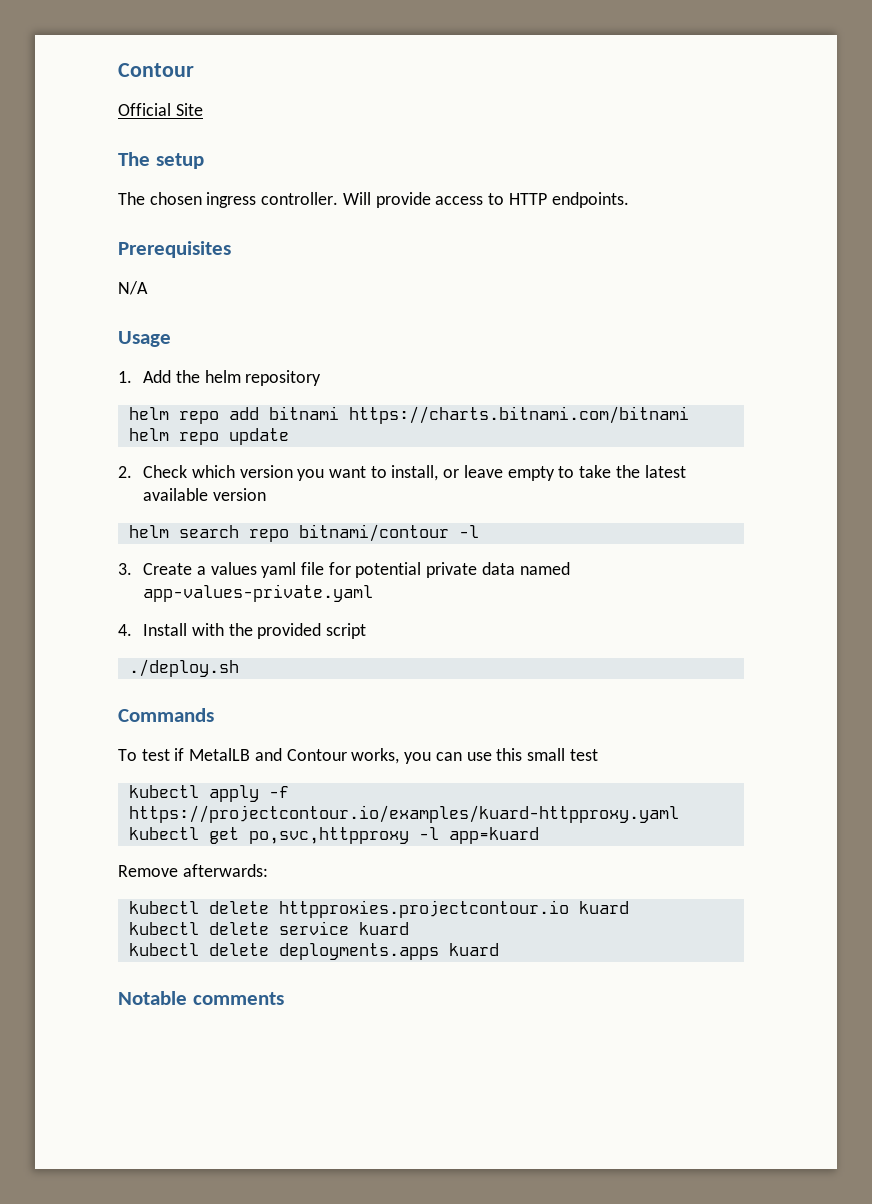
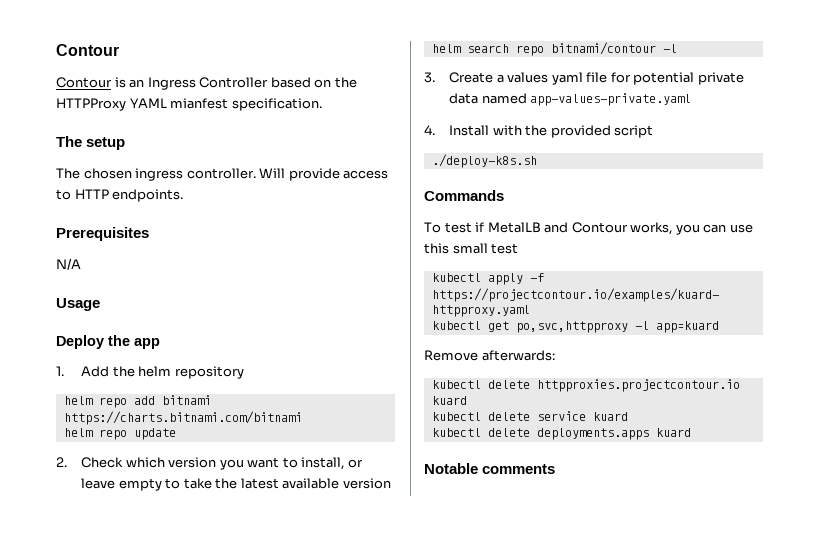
[118,103,203,116] Official Site -> [56,77,357,90] [56,98,322,111] Contour is an Ingress Controller based on the HTTPProxy YAML mianfest specification.
(171, 339) none -> [56,335,160,349] // Deploy the app
[128,659,239,677] ./deploy.sh -> [431,154,537,168] ./deploy-k8s.sh

